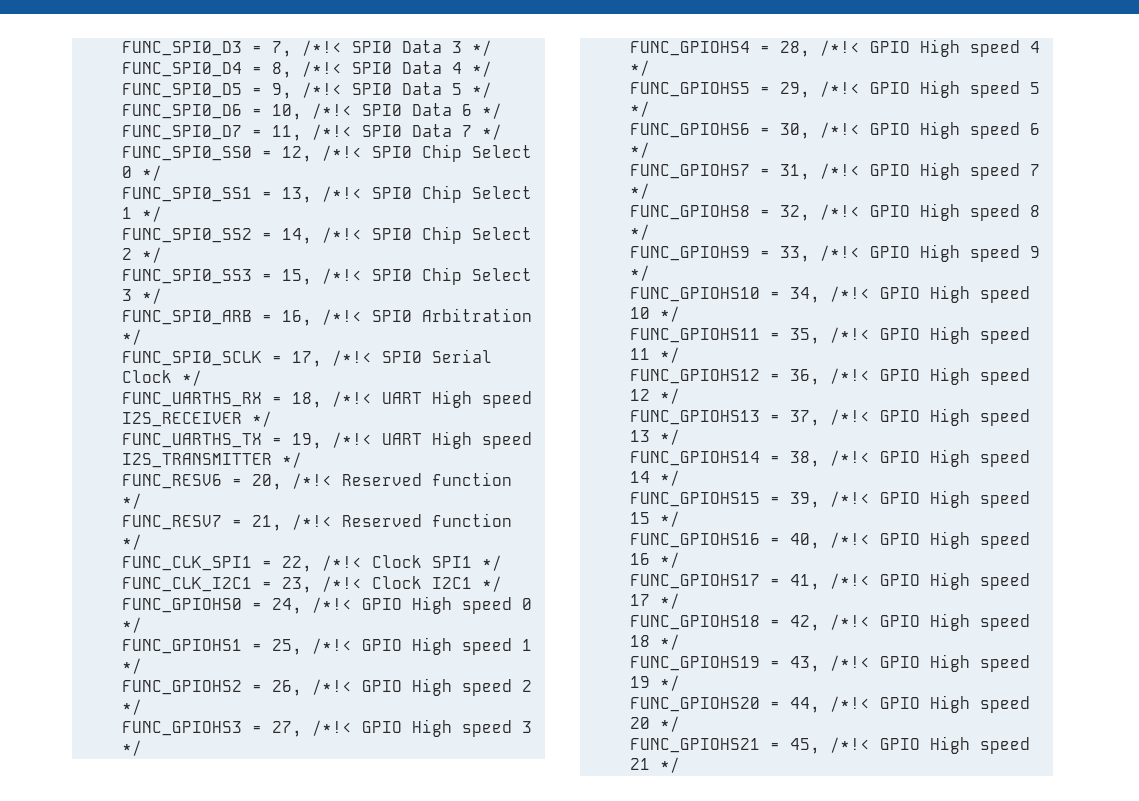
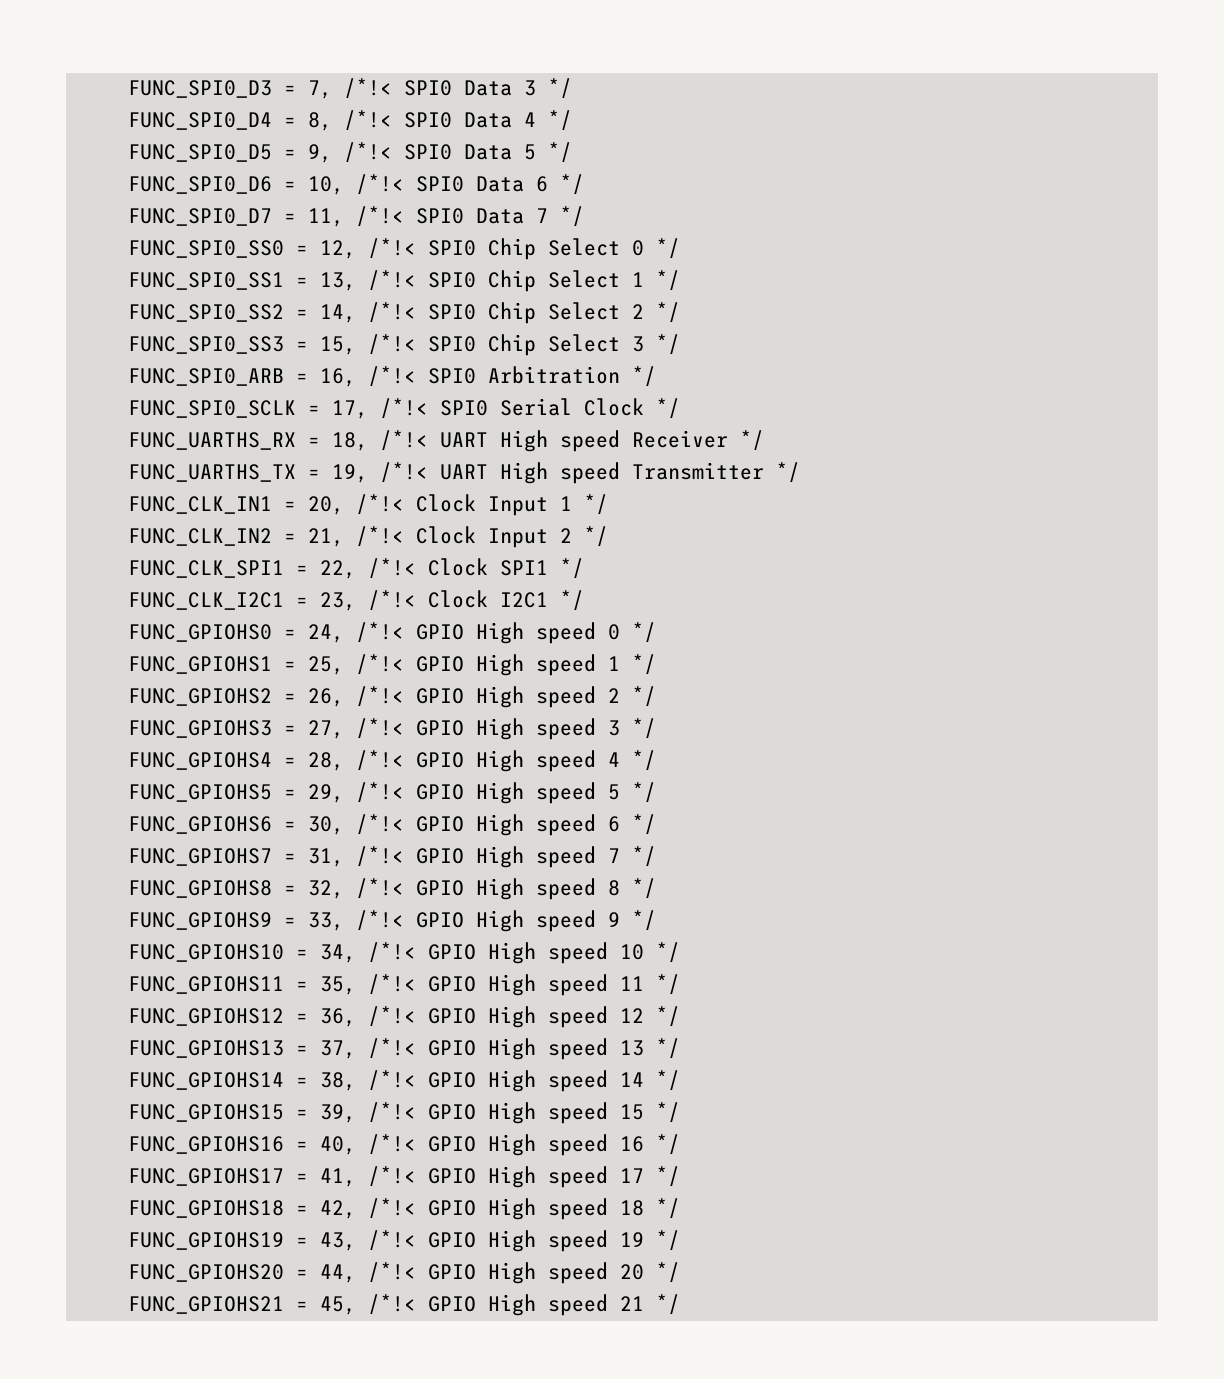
[122,412,243,427] I2S_RECEIVER -> [631,430,728,448] Receiver
[122,452,303,468] [122,474,223,489] I2S_TRANSMITTER */ // FUNC_RESV6 -> [631,462,800,482] [127,496,272,514] Transmitter */ // FUNC_CLK_IN1
[342,472,513,486] [122,493,143,509] [122,515,223,530] Reserved function */ // FUNC_RESV7 -> [415,494,608,516] [127,528,272,546] Clock Input 1 */ // FUNC_CLK_IN2
[342,513,513,527] Reserved function -> [415,526,572,548] Clock Input 2

